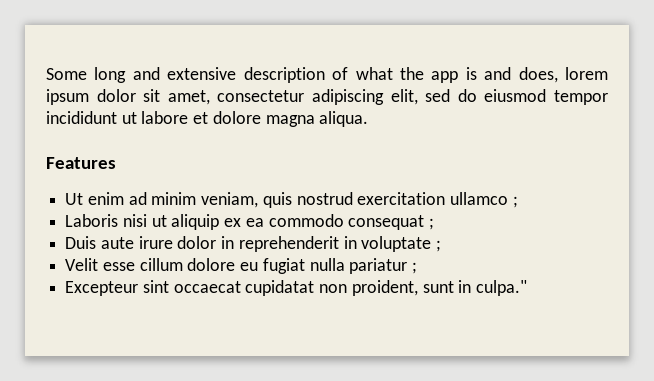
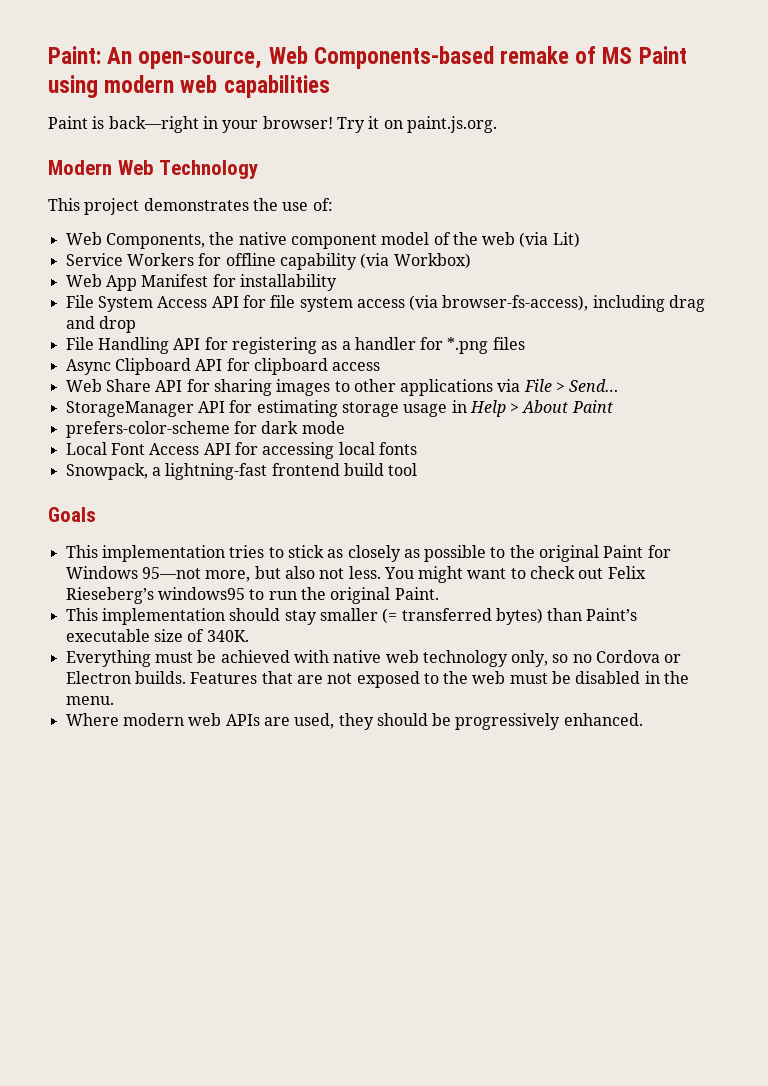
[46,67,609,83] [46,89,609,105] [46,111,369,127] [46,157,116,169] [65,192,518,208] [65,214,435,230] [65,236,442,252] [65,258,418,274] [65,280,528,296] Some long and extensive description of what the app is and does, lorem ipsum dolor sit amet, consectetur adipiscing elit, sed do eiusmod tempor incididunt ut labore et dolore magna aliqua. // Features // Ut enim ad minim veniam, quis nostrud exercitation ullamco ; // Laboris nisi ut aliquip ex ea commodo consequat ; // Duis aute irure dolor in reprehenderit in voluptate ; // Velit esse cillum dolore eu fugiat nulla pariatur ; // Excepteur sint occaecat cupidatat non proident, sunt in culpa." -> [48,46,687,69] [48,75,330,98] [48,116,497,133] [48,160,259,179] [48,198,333,215] [65,232,580,249] [65,253,471,270] [65,274,337,291] [65,295,706,312] [65,316,136,333] [65,337,525,354] [65,358,381,375] [65,379,620,396] [65,400,613,417] [65,421,345,438] [65,442,417,459] [65,463,418,480] [48,507,96,522] [65,545,671,562] [65,566,646,583] [65,587,439,604] [65,608,638,625] [65,629,249,642] [65,650,682,667] [65,671,690,688] [65,696,114,705] [65,713,643,730] Paint: An open-source, Web Components-based remake of MS Paint using modern web capabilities // Paint is back—right in your browser! Try it on paint.js.org. // Modern Web Technology // This project demonstrates the use of: // Web Components, the native component model of the web (via Lit) // Service Workers for offline capability (via Workbox) // Web App Manifest for installability // File System Access API for file system access (via browser-fs-access), including drag and drop // File Handling API for registering as a handler for *.png files // Async Clipboard API for clipboard access // Web Share API for sharing images to other applications via File > Send… // StorageManager API for estimating storage usage in Help > About Paint // prefers-color-scheme for dark mode // Local Font Access API for accessing local fonts // Snowpack, a lightning-fast frontend build tool // Goals // This implementation tries to stick as closely as possible to the original Paint for Windows 95—not more, but also not less. You might want to check out Felix Rieseberg’s windows95 to run the original Paint. // This implementation should stay smaller (= transferred bytes) than Paint’s executable size of 340K. // Everything must be achieved with native web technology only, so no Cordova or Electron builds. Features that are not exposed to the web must be disabled in the menu. // Where modern web APIs are used, they should be progressively enhanced.

